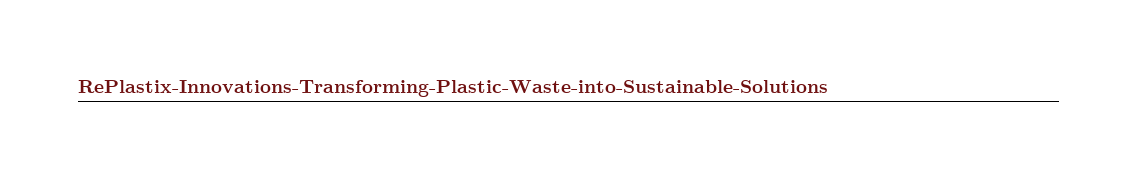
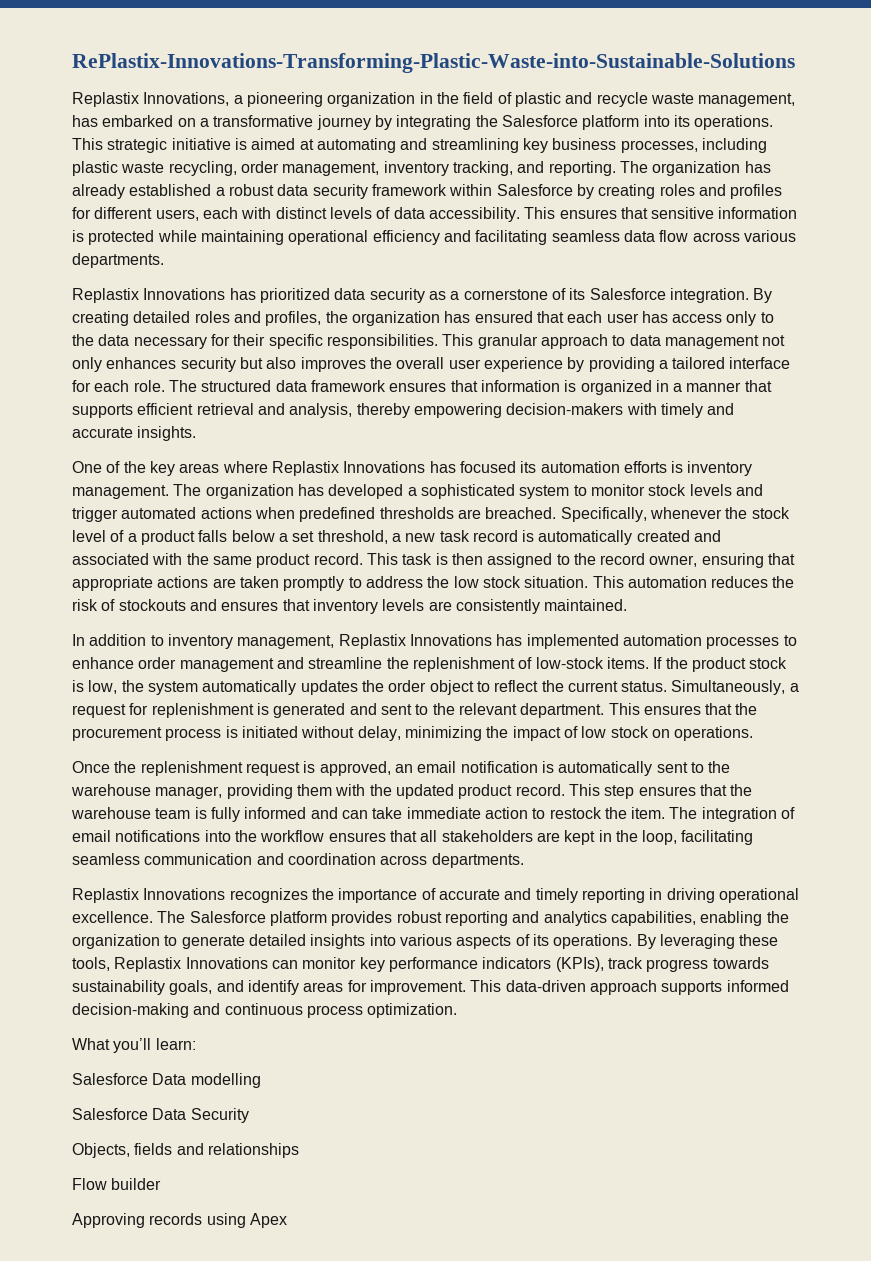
(828, 88) none -> [72,92,796,107] [72,115,774,130] [72,138,767,153] [72,161,771,176] [72,184,783,199] [72,207,798,222] [72,230,796,245] [72,253,164,268] [72,288,773,303] [72,311,774,326] [72,334,786,349] [72,357,791,372] [72,380,772,395] [72,403,735,418] [72,426,197,441] [72,461,753,476] [72,484,763,499] [72,507,790,522] [72,530,722,545] [72,553,796,568] [72,576,795,591] [72,599,628,614] [72,634,797,649] [72,657,788,672] [72,680,799,695] [72,703,758,718] [72,726,754,741] [72,761,731,776] [71,784,753,799] [71,807,796,822] [72,830,754,845] [72,853,524,868] [72,888,799,903] [72,911,789,926] [72,934,779,949] [72,957,769,972] [72,980,789,995] [72,1003,458,1018] [72,1038,196,1053] [72,1073,261,1088] [72,1108,249,1123] [72,1143,299,1158] [72,1178,162,1190] [72,1213,287,1228] // Replastix Innovations, a pioneering organization in the field of plastic and recycle waste management, has embarked on a transformative journey by integrating the Salesforce platform into its operations. This strategic initiative is aimed at automating and streamlining key business processes, including plastic waste recycling, order management, inventory tracking, and reporting. The organization has already established a robust data security framework within Salesforce by creating roles and profiles for different users, each with distinct levels of data accessibility. This ensures that sensitive information is protected while maintaining operational efficiency and facilitating seamless data flow across various departments. // Replastix Innovations has prioritized data security as a cornerstone of its Salesforce integration. By creating detailed roles and profiles, the organization has ensured that each user has access only to the data necessary for their specific responsibilities. This granular approach to data management not only enhances security but also improves the overall user experience by providing a tailored interface for each role. The structured data framework ensures that information is organized in a manner that supports efficient retrieval and analysis, thereby empowering decision-makers with timely and accurate insights. // One of the key areas where Replastix Innovations has focused its automation efforts is inventory management. The organization has developed a sophisticated system to monitor stock levels and trigger automated actions when predefined thresholds are breached. Specifically, whenever the stock level of a product falls below a set threshold, a new task record is automatically created and associated with the same product record. This task is then assigned to the record owner, ensuring that appropriate actions are taken promptly to address the low stock situation. This automation reduces the risk of stockouts and ensures that inventory levels are consistently maintained. // In addition to inventory management, Replastix Innovations has implemented automation processes to enhance order management and streamline the replenishment of low-stock items. If the product stock is low, the system automatically updates the order object to reflect the current status. Simultaneously, a request for replenishment is generated and sent to the relevant department. This ensures that the procurement process is initiated without delay, minimizing the impact of low stock on operations. // Once the replenishment request is approved, an email notification is automatically sent to the warehouse manager, providing them with the updated product record. This step ensures that the warehouse team is fully informed and can take immediate action to restock the item. The integration of email notifications into the workflow ensures that all stakeholders are kept in the loop, facilitating seamless communication and coordination across departments. // Replastix Innovations recognizes the importance of accurate and timely reporting in driving operational excellence. The Salesforce platform provides robust reporting and analytics capabilities, enabling the organization to generate detailed insights into various aspects of its operations. By leveraging these tools, Replastix Innovations can monitor key performance indicators (KPIs), track progress towards sustainability goals, and identify areas for improvement. This data-driven approach supports informed decision-making and continuous process optimization. // What you’ll learn: // Salesforce Data modelling // Salesforce Data Security // Objects, fields and relationships // Flow builder // Approving records using Apex

